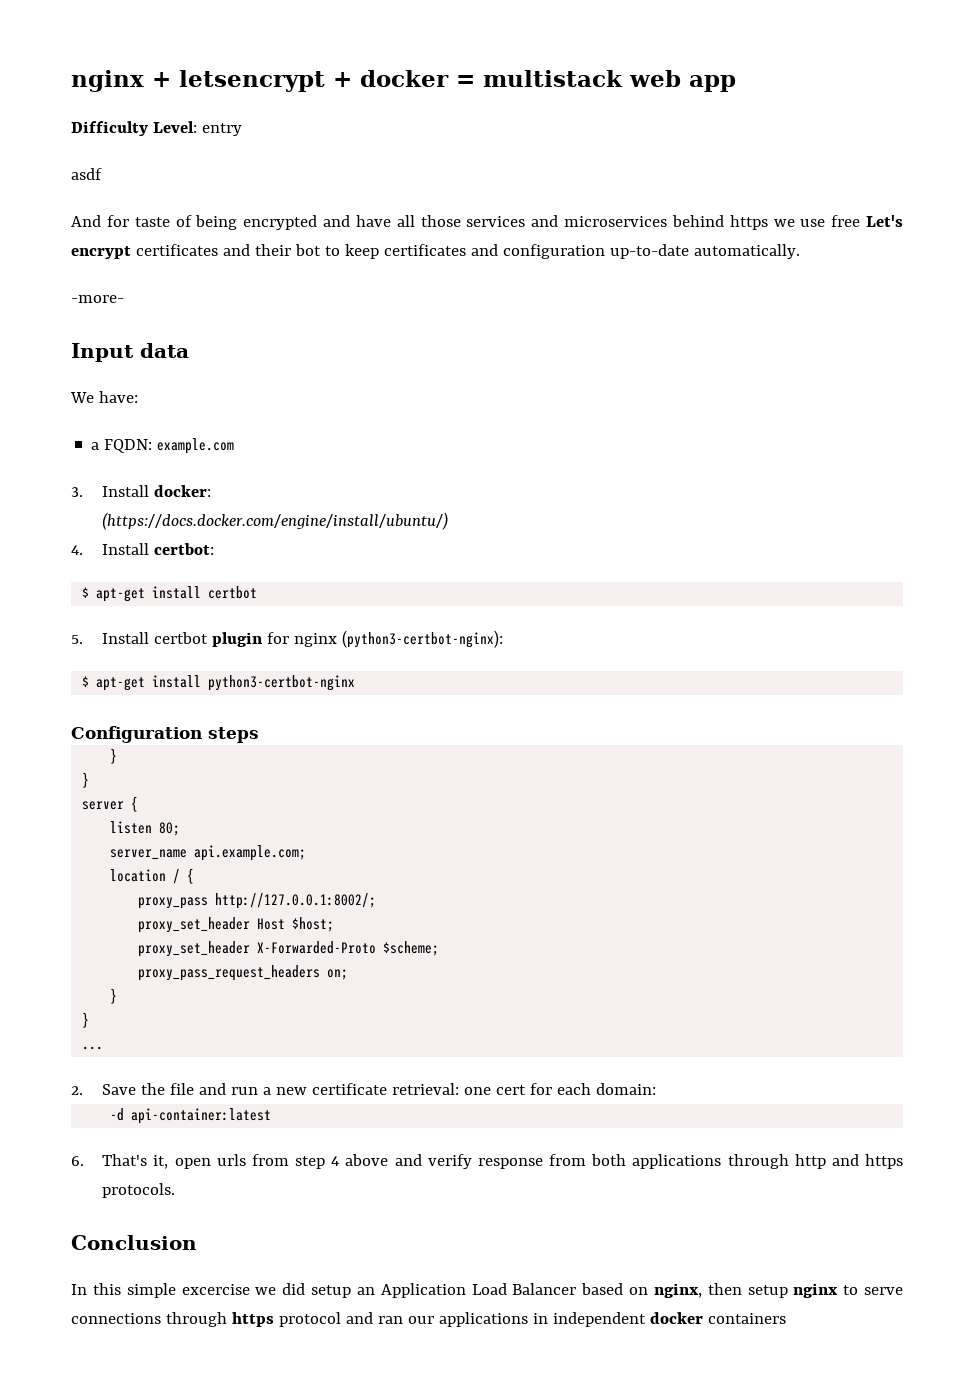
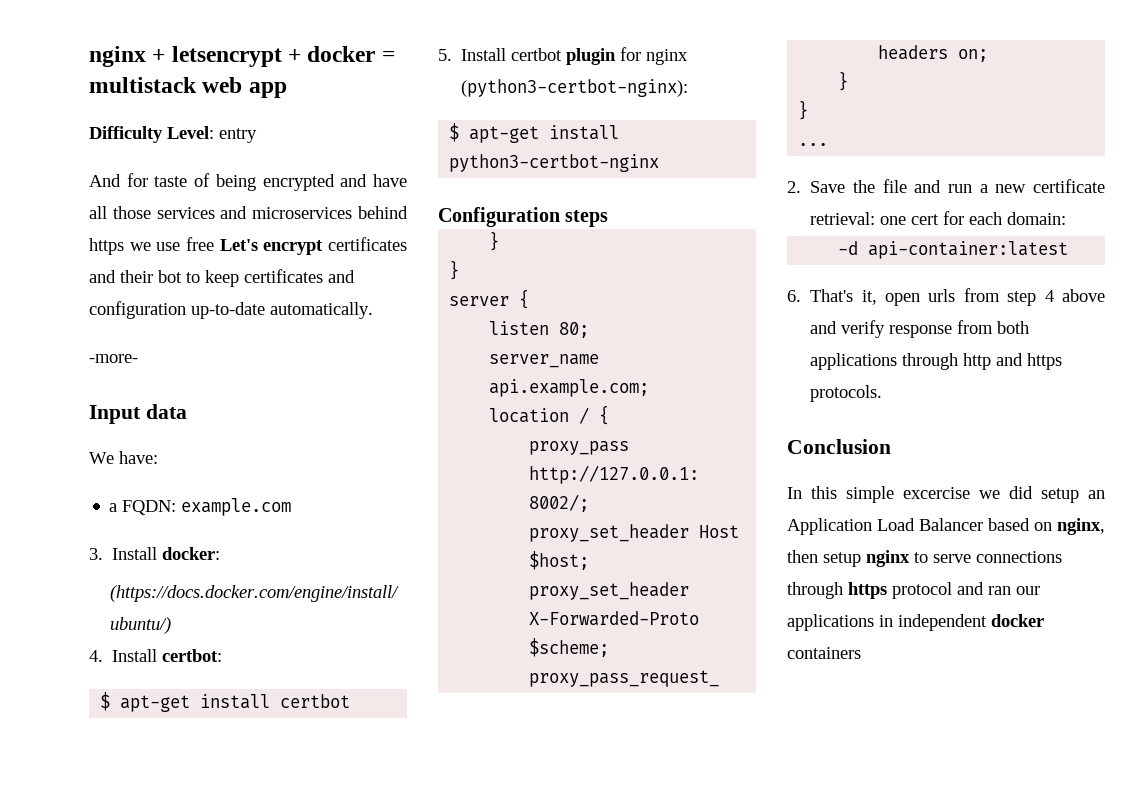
[71,168,102,180] // asdf -> (257, 135) none

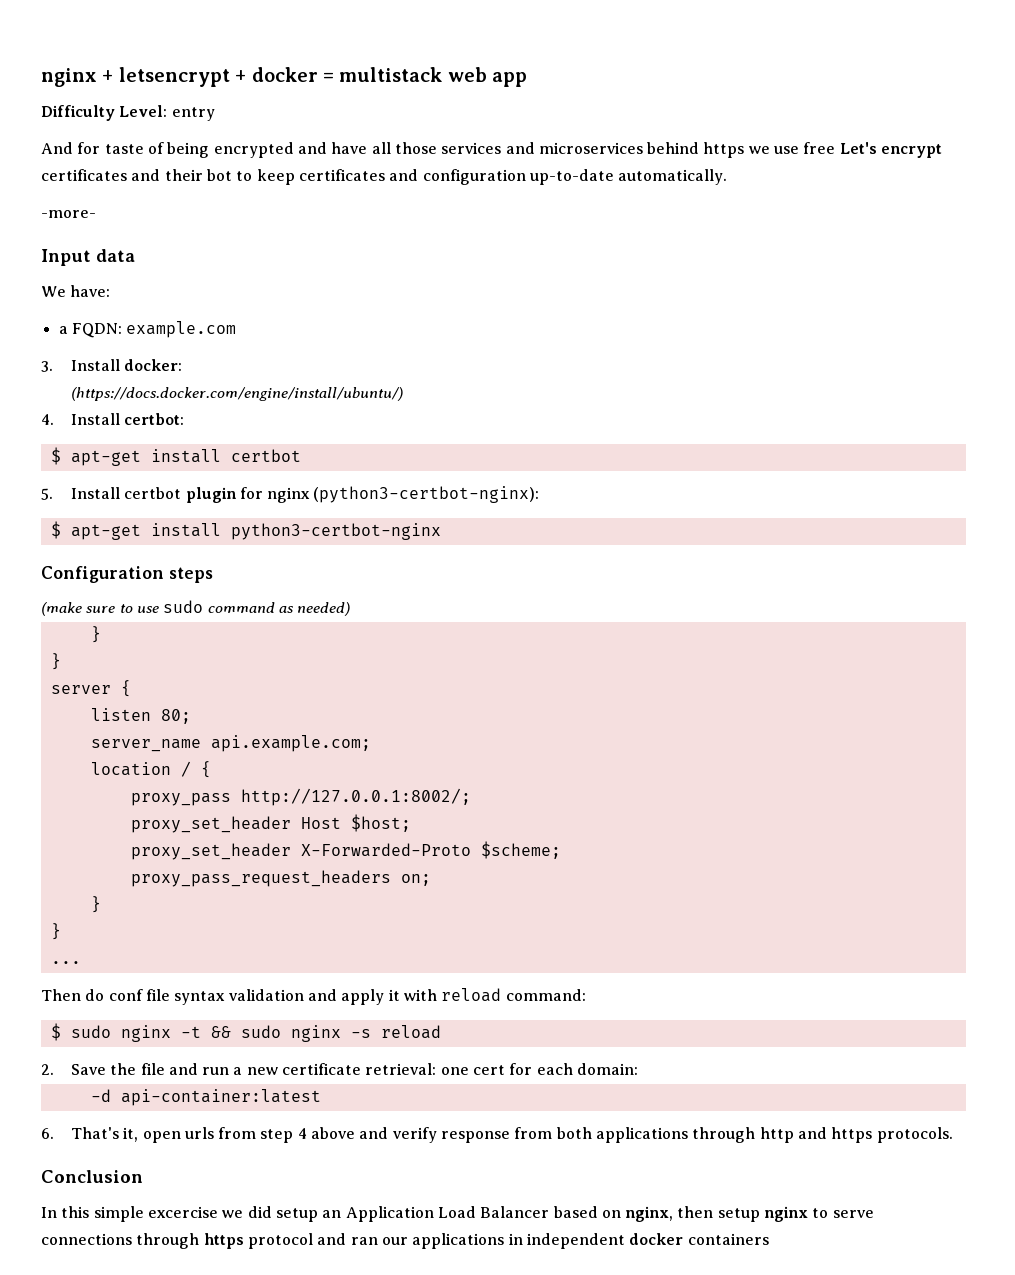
(609, 218) none -> [41,600,351,616] // (make sure to use sudo command as needed)
(829, 144) none -> [41,988,586,1005] [50,1023,441,1042] // Then do conf file syntax validation and apply it with reload command: // $ sudo nginx -t && sudo nginx -s reload

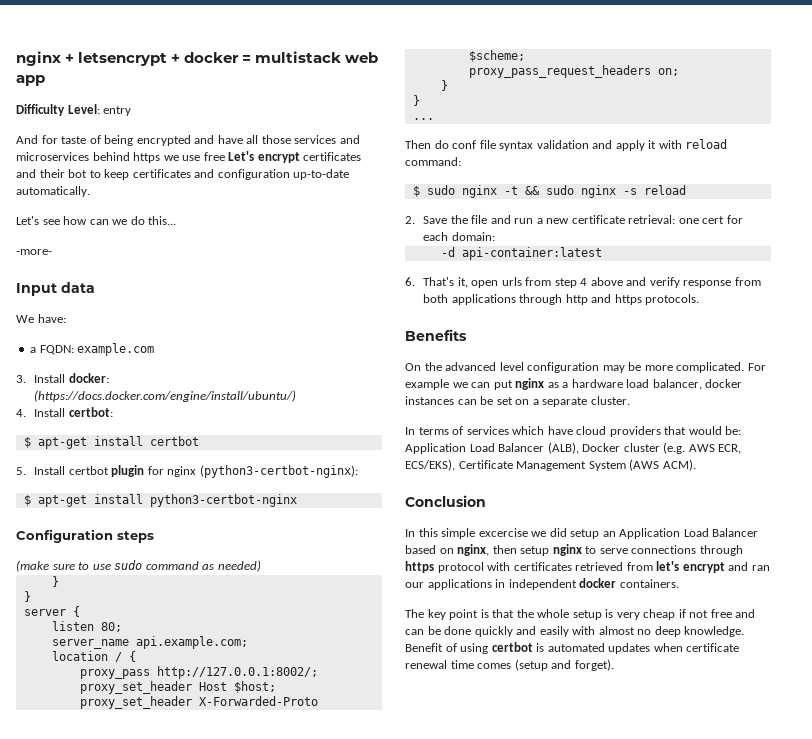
(728, 177) none -> [16,216,177,225] // Let's see how can we do this...
(953, 1135) none -> [405,329,467,341] [405,362,766,373] [405,378,743,390] [405,396,630,407] [405,426,742,437] [405,442,742,454] [405,459,696,471] // Benefits // On the advanced level configuration may be more complicated. For example we can put nginx as a hardware load balancer, docker instances can be set on a separate cluster. // In terms of services which have cloud providers that would be: Application Load Balancer (ALB), Docker cluster (e.g. AWS ECR, ECS/EKS), Certificate Management System (AWS ACM).
(313, 1241) none -> [487,561,725,573] with certificates retrieved from let's encrypt
[687,1233,769,1245] containers -> [619,579,679,588] [405,609,756,620] [405,626,745,637] [405,642,740,654] [405,659,614,671] containers. // The key point is that the whole setup is very cheap if not free and can be done quickly and easily with almost no deep knowledge. Benefit of using certbot is automated updates when certificate renewal time comes (setup and forget).

